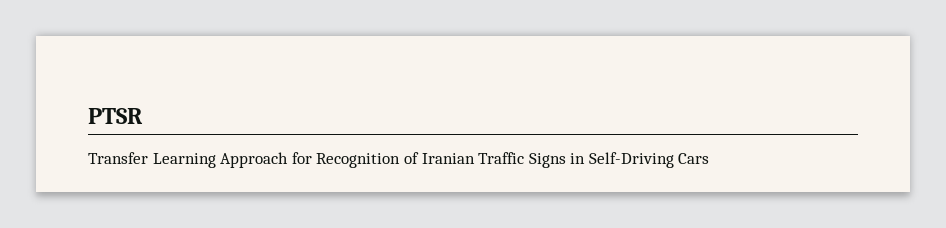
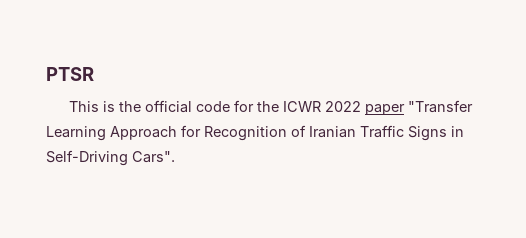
[88,152,148,164] Transfer -> [68,100,473,115] This is the official code for the ICWR 2022 paper "Transfer
[678,153,710,164] Cars -> [132,151,175,163] Cars".

